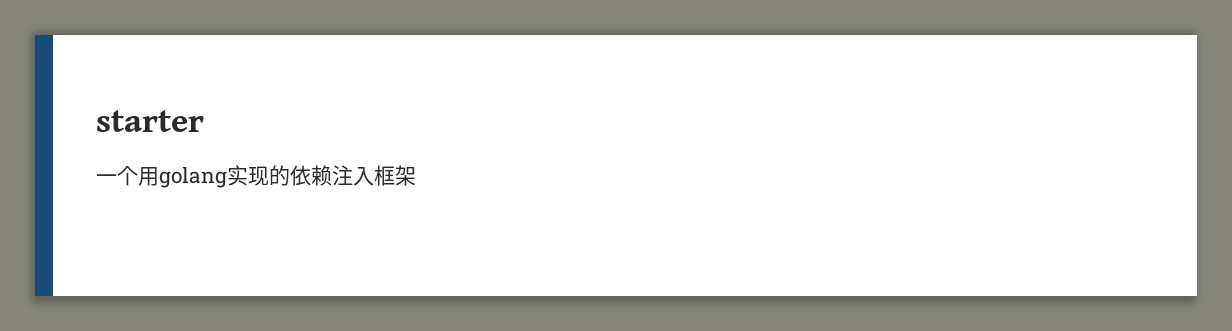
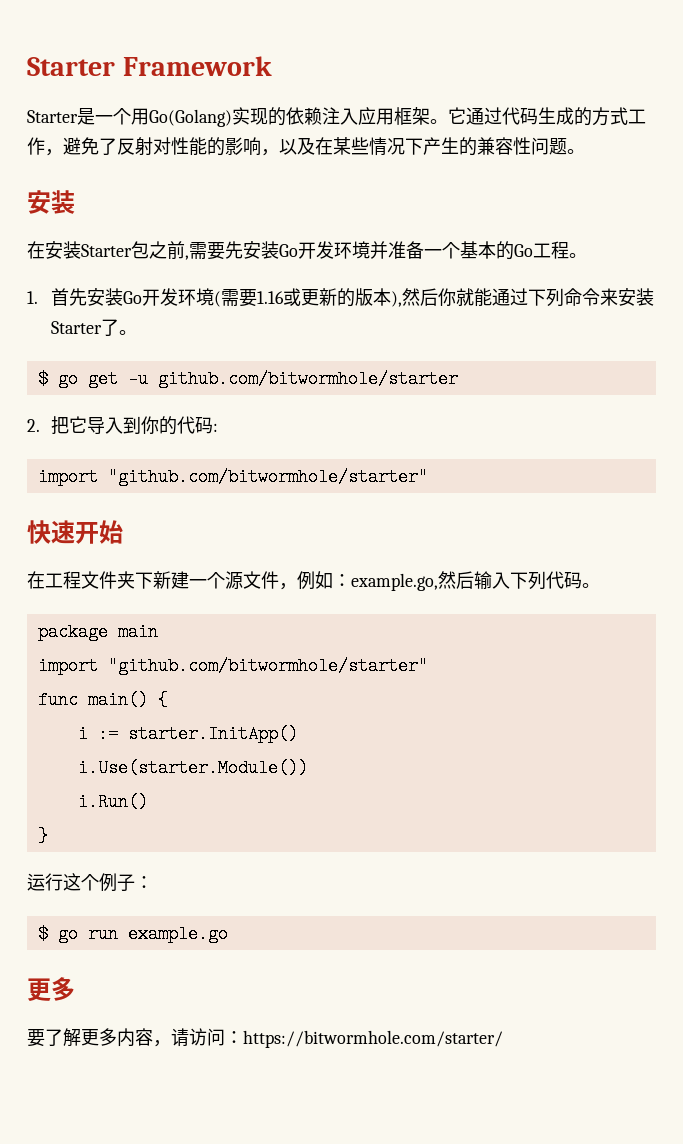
[96,110,204,132] [96,165,416,188] starter // 一个用golang实现的依赖注入框架 -> [27,56,272,76] [27,107,646,127] [27,137,585,156] [27,190,75,214] [27,241,587,260] [27,288,655,307] [51,319,138,336] [37,370,458,388] [27,416,219,435] [37,468,428,486] [27,520,123,544] [27,571,600,591] [37,623,158,641] [37,657,428,675] [37,691,168,709] [77,725,298,743] [77,759,308,777] [77,793,148,811] [37,827,48,845] [27,873,153,892] [37,925,228,943] [27,977,75,1002] [27,1028,503,1048] Starter Framework // Starter是一个用Go(Golang)实现的依赖注入应用框架。它通过代码生成的方式工作，避免了反射对性能的影响，以及在某些情况下产生的兼容性问题。 // 安装 // 在安装Starter包之前,需要先安装Go开发环境并准备一个基本的Go工程。 // 1.首先安装Go开发环境(需要1.16或更新的版本),然后你就能通过下列命令来安装Starter了。 // $ go get -u github.com/bitwormhole/starter // 2.把它导入到你的代码: // import "github.com/bitwormhole/starter" // 快速开始 // 在工程文件夹下新建一个源文件，例如：example.go,然后输入下列代码。 // package main // import "github.com/bitwormhole/starter" // func main() { // i := starter.InitApp() // i.Use(starter.Module()) // i.Run() // } // 运行这个例子： // $ go run example.go // 更多 // 要了解更多内容，请访问：https://bitwormhole.com/starter/

